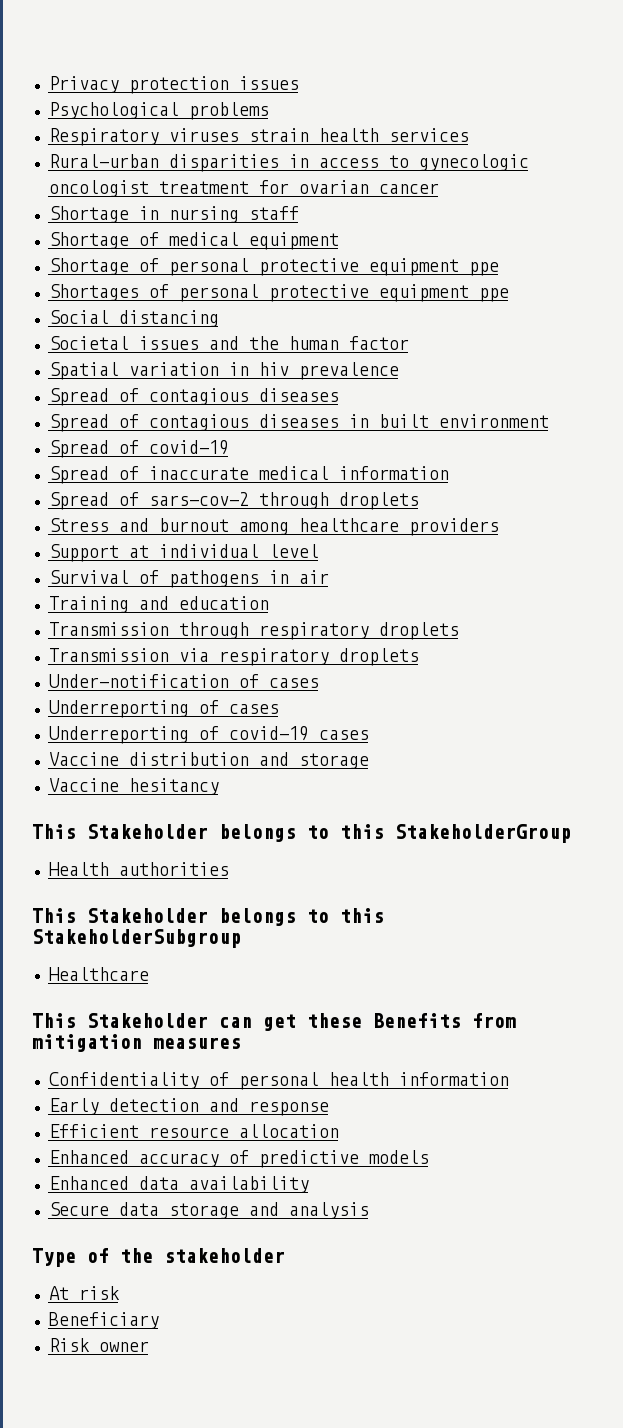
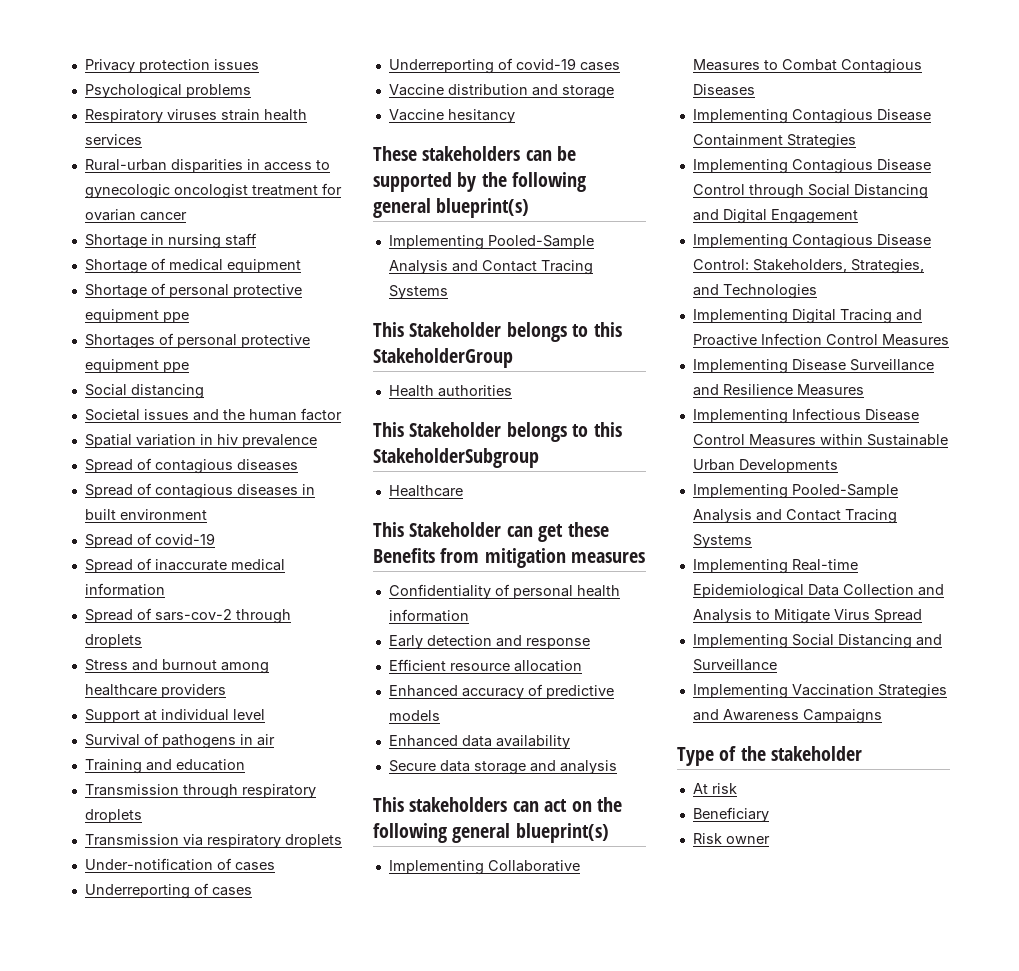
(219, 786) none -> [373,146,577,161] [373,172,587,192] [373,198,530,218] [388,235,594,250] [388,260,593,275] [388,285,448,299] // These stakeholders can be supported by the following general blueprint(s) // Implementing Pooled-Sample Analysis and Contact Tracing Systems
(369, 1210) none -> [373,797,622,812] [373,823,609,843] [388,860,580,875] [692,59,922,74] [692,84,755,96] [692,109,931,124] [692,134,856,149] [692,159,931,174] [692,184,928,199] [692,209,858,224] [692,234,931,249] [692,259,924,274] [692,284,817,299] [692,309,922,324] [692,333,949,346] [692,359,934,374] [692,384,864,396] [692,408,919,424] [692,434,948,446] [692,459,838,473] [692,484,898,499] [692,509,897,524] [692,534,752,548] [692,559,858,574] [692,584,944,599] [692,609,922,624] [692,634,942,649] [692,659,777,671] [692,684,947,699] [692,709,882,724] // This stakeholders can act on the following general blueprint(s) // Implementing Collaborative Measures to Combat Contagious Diseases // Implementing Contagious Disease Containment Strategies // Implementing Contagious Disease Control through Social Distancing and Digital Engagement // Implementing Contagious Disease Control: Stakeholders, Strategies, and Technologies // Implementing Digital Tracing and Proactive Infection Control Measures // Implementing Disease Surveillance and Resilience Measures // Implementing Infectious Disease Control Measures within Sustainable Urban Developments // Implementing Pooled-Sample Analysis and Contact Tracing Systems // Implementing Real-time Epidemiological Data Collection and Analysis to Mitigate Virus Spread // Implementing Social Distancing and Surveillance // Implementing Vaccination Strategies and Awareness Campaigns

